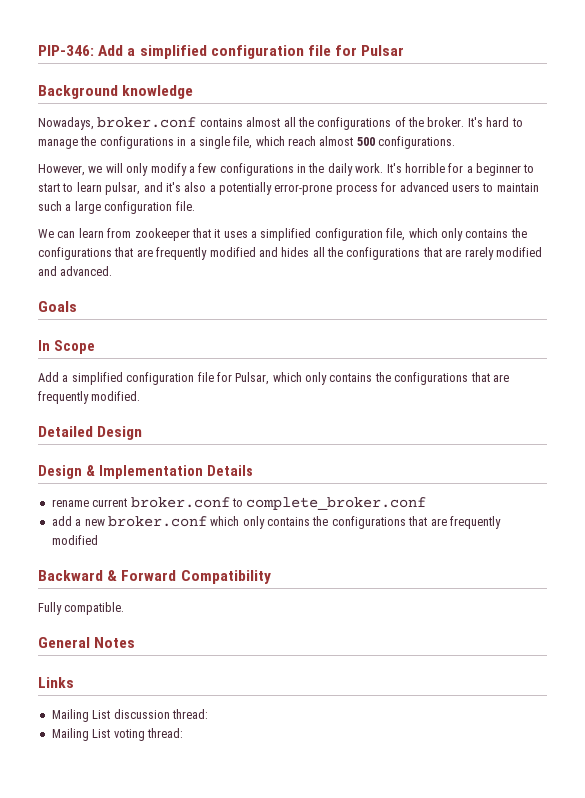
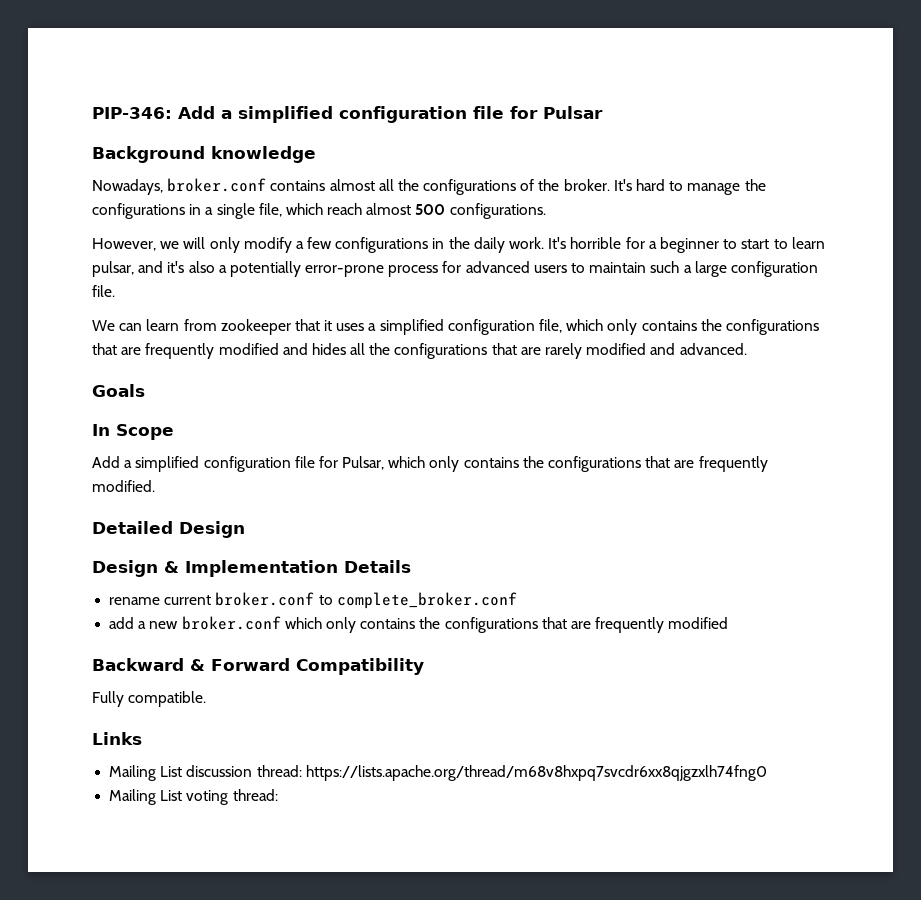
[38,637,136,648] // General Notes -> (207, 699) none
(208, 714) none -> [305,765,767,781] https://lists.apache.org/thread/m68v8hxpq7svcdr6xx8qjgzxlh74fng0

